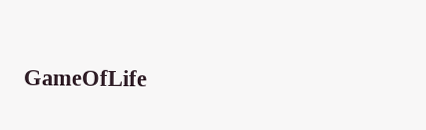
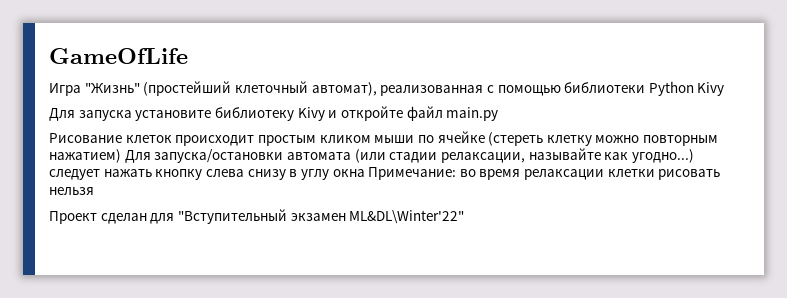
(147, 78) none -> [49,81,725,96] [49,106,499,121] [49,131,719,146] [49,148,694,163] [49,167,721,180] [49,187,94,195] [49,209,465,224] // Игра "Жизнь" (простейший клеточный автомат), реализованная с помощью библиотеки Python Kivy // Для запуска установите библиотеку Kivy и откройте файл main.py // Рисование клеток происходит простым кликом мыши по ячейке (стереть клетку можно повторным нажатием) Для запуска/остановки автомата (или стадии релаксации, называйте как угодно...) следует нажать кнопку слева снизу в углу окна Примечание: во время релаксации клетки рисовать нельзя // Проект сделан для "Вступительный экзамен ML&DL\Winter'22"

